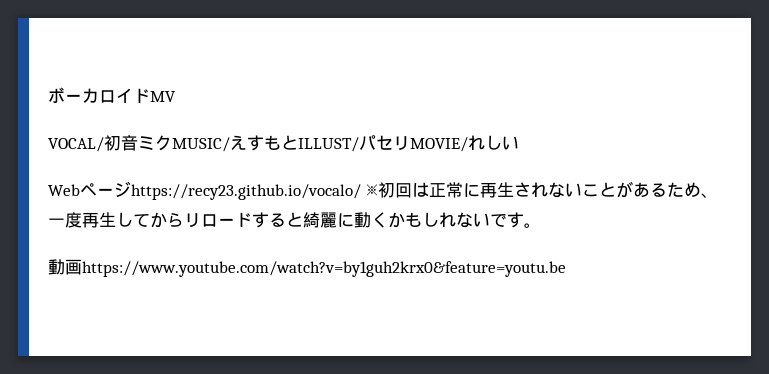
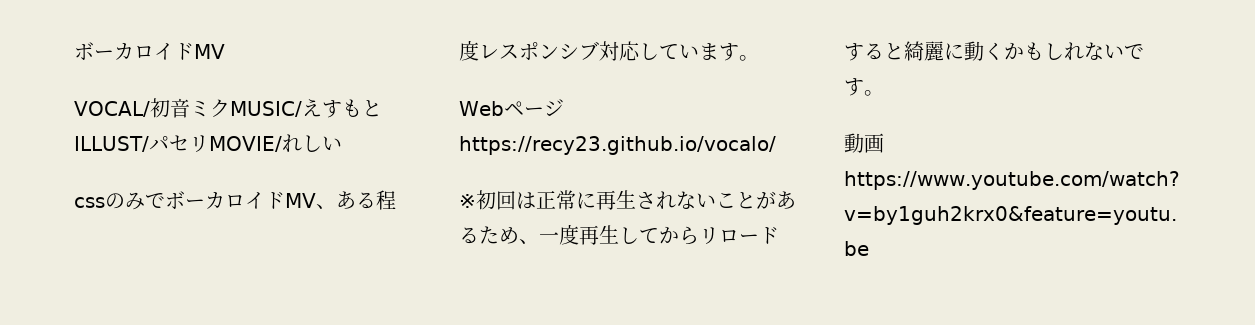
(519, 143) none -> [74,190,396,210] [459,40,759,61] // cssのみでボーカロイドMV、ある程度レスポンシブ対応しています。
(361, 192) none -> (776, 145) //

